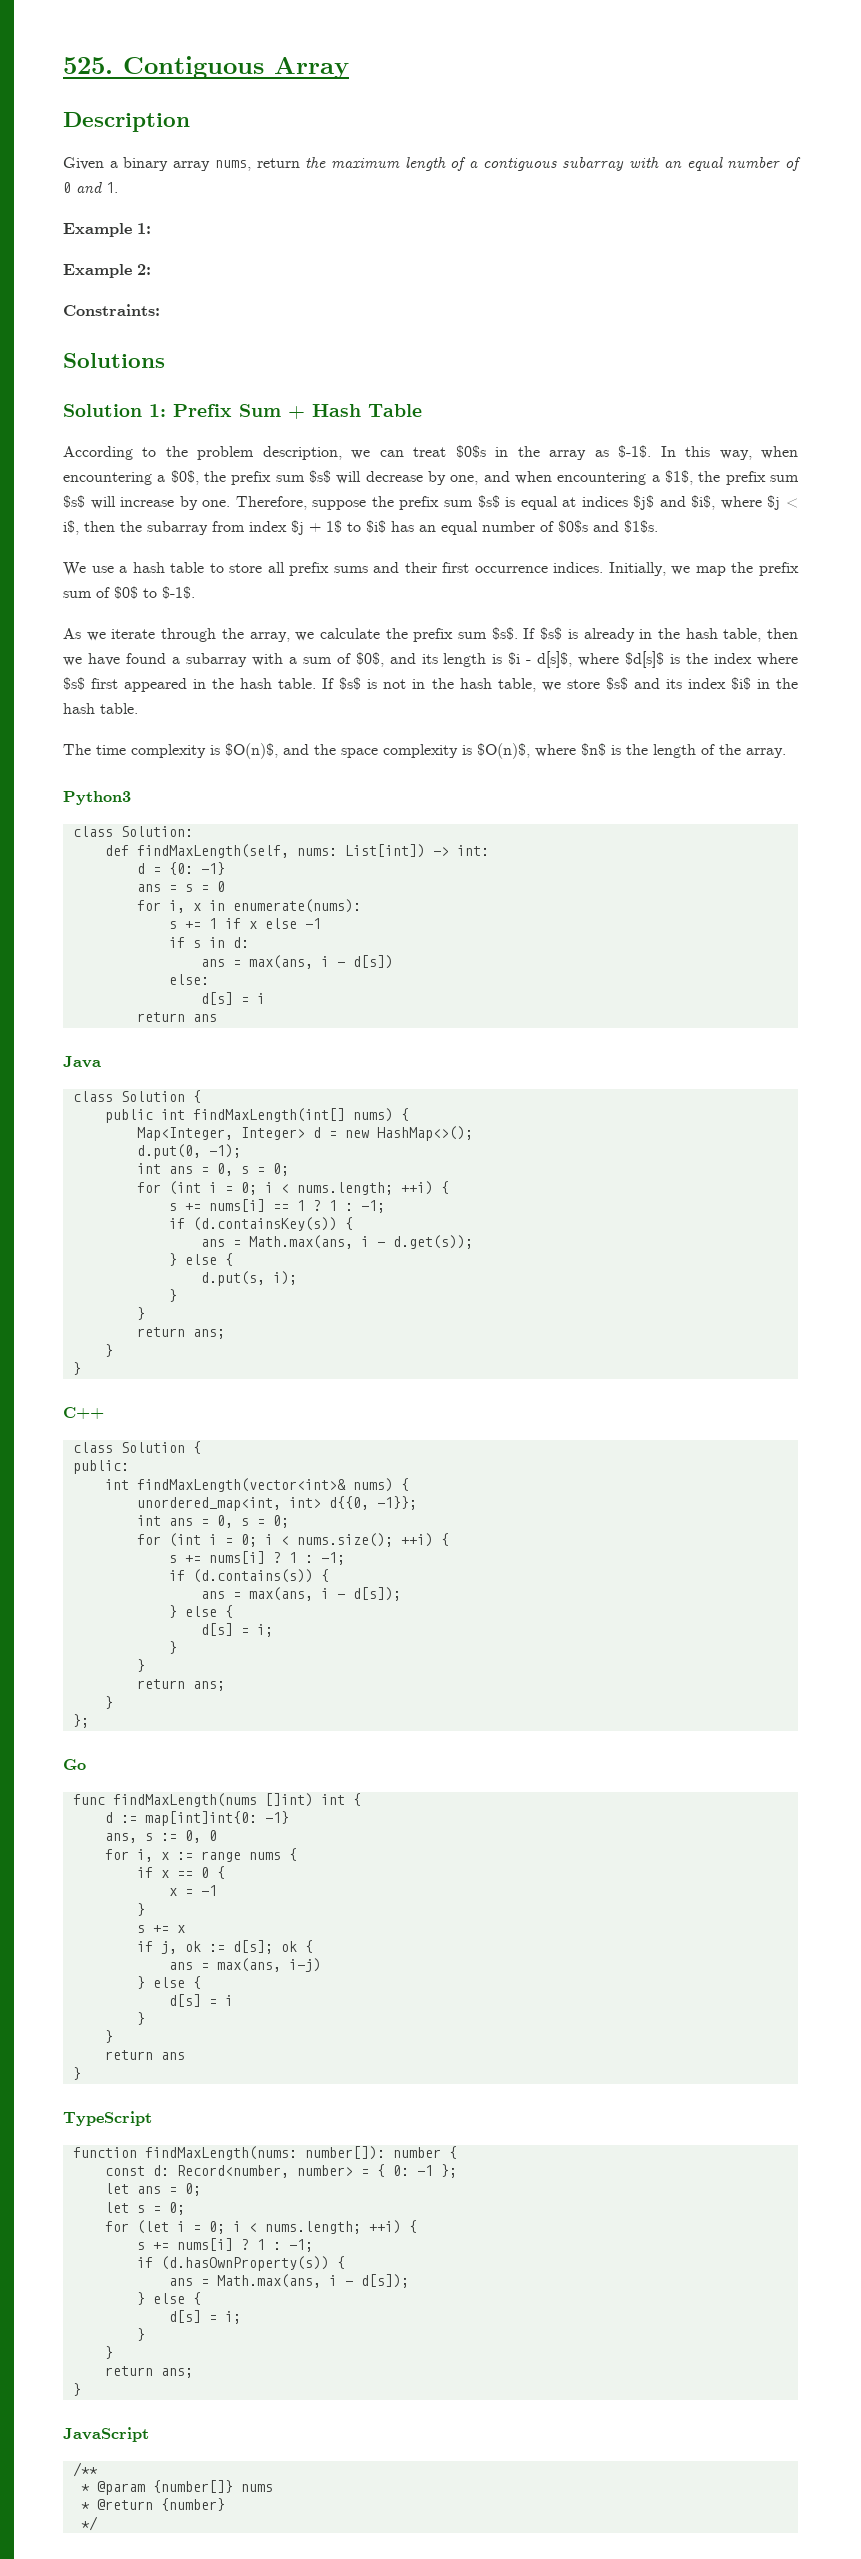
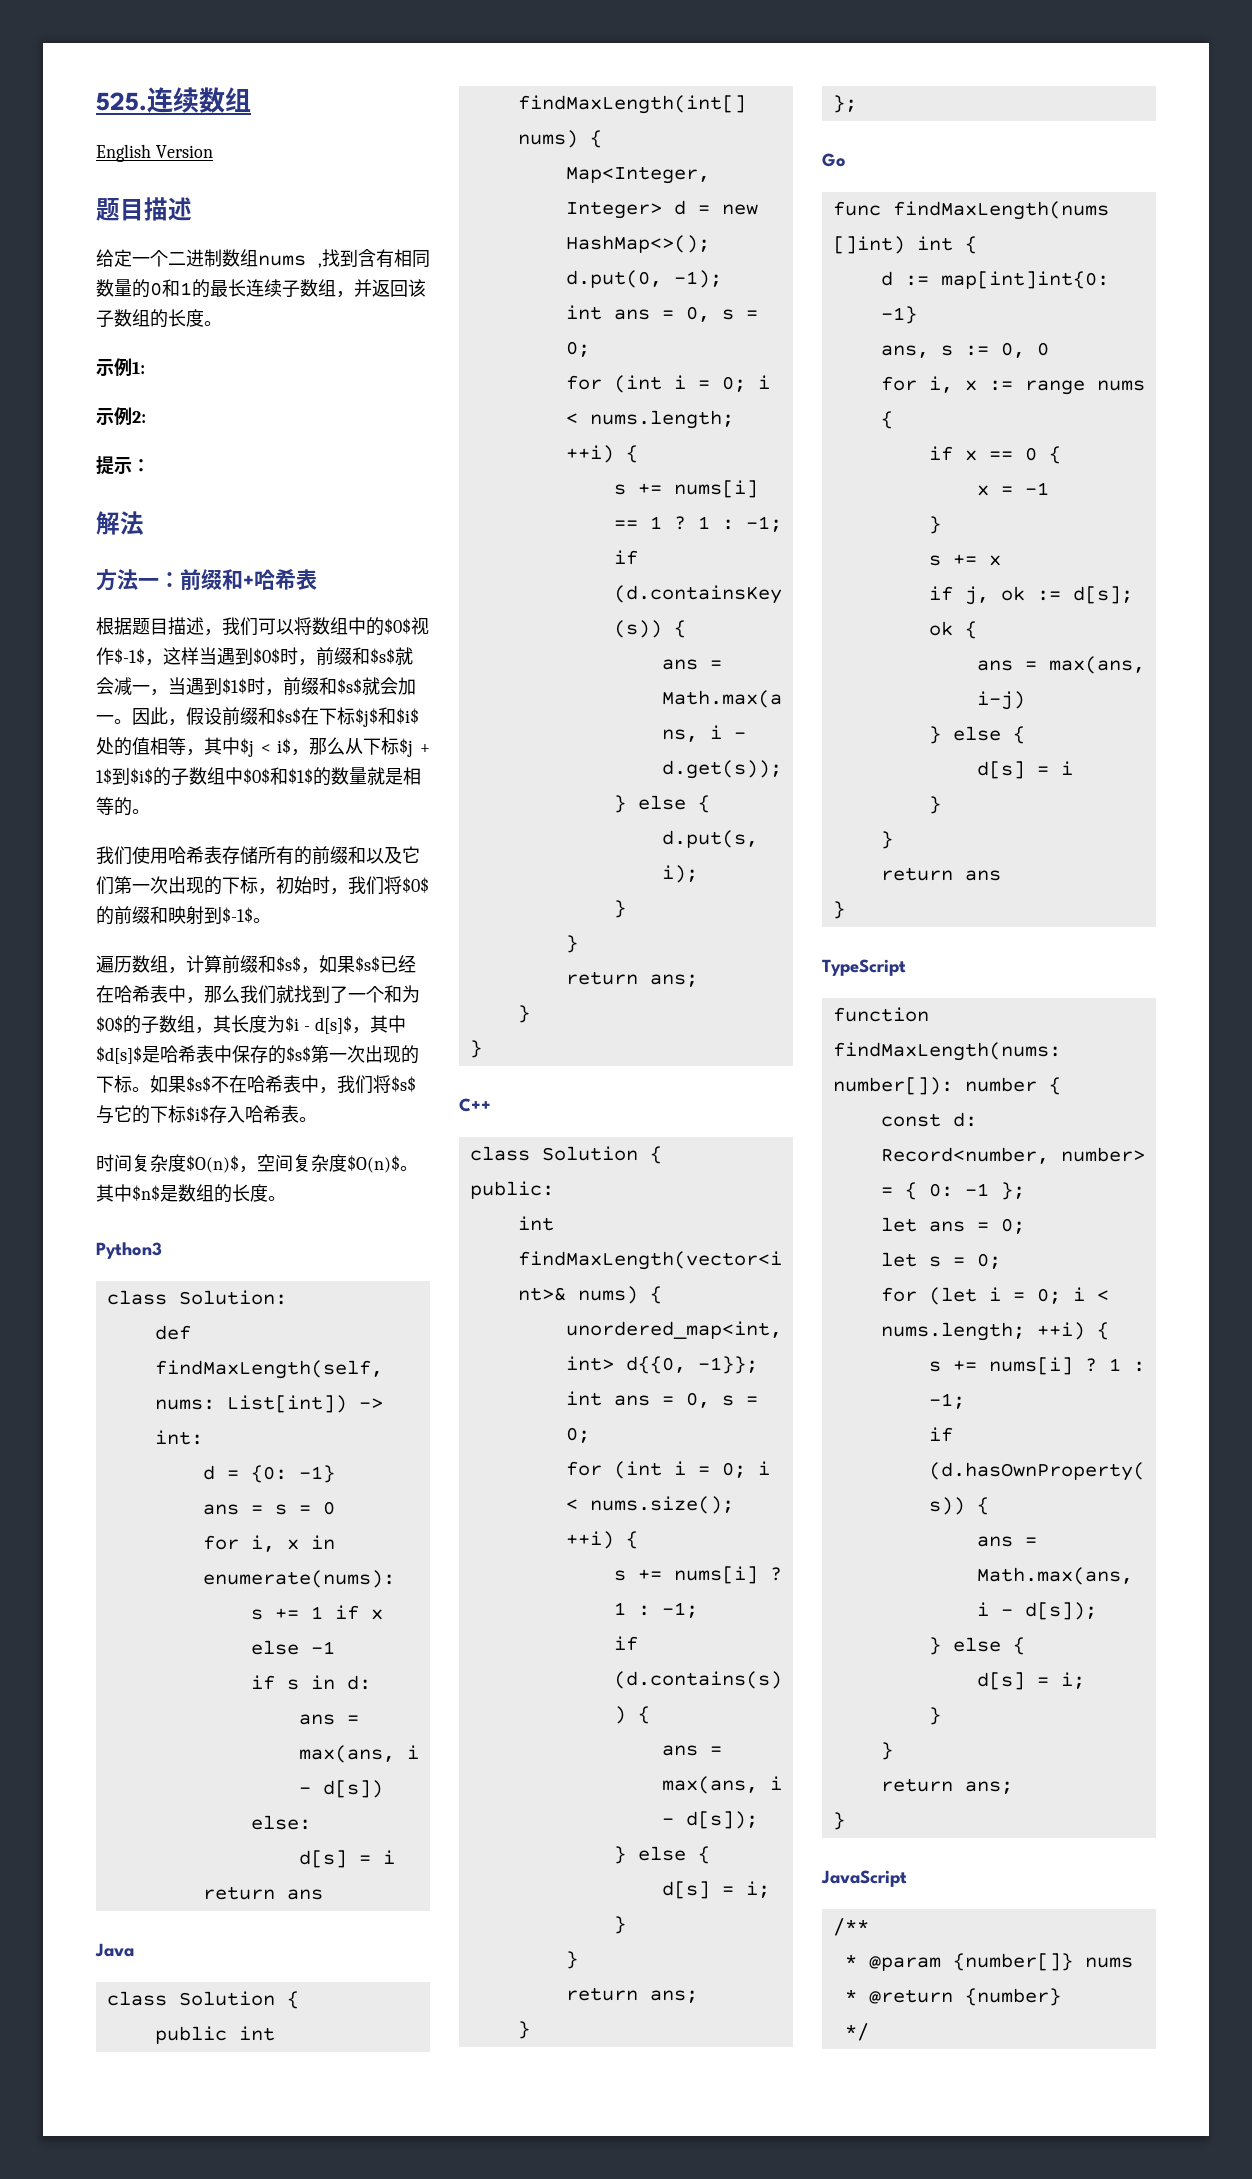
[123,56,349,79] [63,112,190,132] [63,157,802,171] [63,182,118,193] [63,223,132,237] Contiguous Array // Description // Given a binary array nums, return the maximum length of a contiguous subarray with an equal number of 0 and 1. // Example -> [147,87,251,113] [96,144,213,162] [96,197,192,221] [96,249,430,268] [96,279,426,298] [96,309,222,328] [96,358,132,376] 连续数组 // English Version // 题目描述 // 给定一个二进制数组nums ,找到含有相同数量的0和1的最长连续子数组，并返回该子数组的长度。 // 示例
[63,264,132,278] Example -> [96,407,132,425] 示例
[63,304,160,316] [63,353,165,368] [63,404,422,419] [63,445,799,460] [63,470,800,485] [63,495,798,510] [63,520,658,535] [63,562,799,576] [63,586,195,599] [63,627,799,642] [63,651,799,668] [63,677,799,692] [63,703,138,714] [63,743,786,759] Constraints: // Solutions // Solution 1: Prefix Sum + Hash Table // According to the problem description, we can treat $0$s in the array as $-1$. In this way, when encountering a $0$, the prefix sum $s$ will decrease by one, and when encountering a $1$, the prefix sum $s$ will increase by one. Therefore, suppose the prefix sum $s$ is equal at indices $j$ and $i$, where $j < i$, then the subarray from index $j + 1$ to $i$ has an equal number of $0$s and $1$s. // We use a hash table to store all prefix sums and their first occurrence indices. Initially, we map the prefix sum of $0$ to $-1$. // As we iterate through the array, we calculate the prefix sum $s$. If $s$ is already in the hash table, then we have found a subarray with a sum of $0$, and its length is $i - d[s]$, where $d[s]$ is the index where $s$ first appeared in the hash table. If $s$ is not in the hash table, we store $s$ and its index $i$ in the hash table. // The time complexity is $O(n)$, and the space complexity is $O(n)$, where $n$ is the length of the array. -> [96,455,150,475] [96,511,144,535] [96,569,317,591] [96,617,429,636] [96,647,413,666] [96,677,416,696] [96,707,419,727] [96,737,431,757] [96,767,421,786] [96,797,150,816] [96,846,420,865] [96,876,429,895] [96,906,271,925] [96,955,416,974] [96,985,420,1004] [96,1015,406,1034] [96,1045,419,1064] [96,1075,416,1094] [96,1105,317,1124] [96,1154,418,1173] [96,1184,286,1203] 提示： // 解法 // 方法一：前缀和+哈希表 // 根据题目描述，我们可以将数组中的$0$视作$-1$，这样当遇到$0$时，前缀和$s$就会减一，当遇到$1$时，前缀和$s$就会加一。因此，假设前缀和$s$在下标$j$和$i$处的值相等，其中$j < i$，那么从下标$j + 1$到$i$的子数组中$0$和$1$的数量就是相等的。 // 我们使用哈希表存储所有的前缀和以及它们第一次出现的下标，初始时，我们将$0$的前缀和映射到$-1$。 // 遍历数组，计算前缀和$s$，如果$s$已经在哈希表中，那么我们就找到了一个和为$0$的子数组，其长度为$i - d[s]$，其中$d[s]$是哈希表中保存的$s$第一次出现的下标。如果$s$不在哈希表中，我们将$s$与它的下标$i$存入哈希表。 // 时间复杂度$O(n)$，空间复杂度$O(n)$。其中$n$是数组的长度。

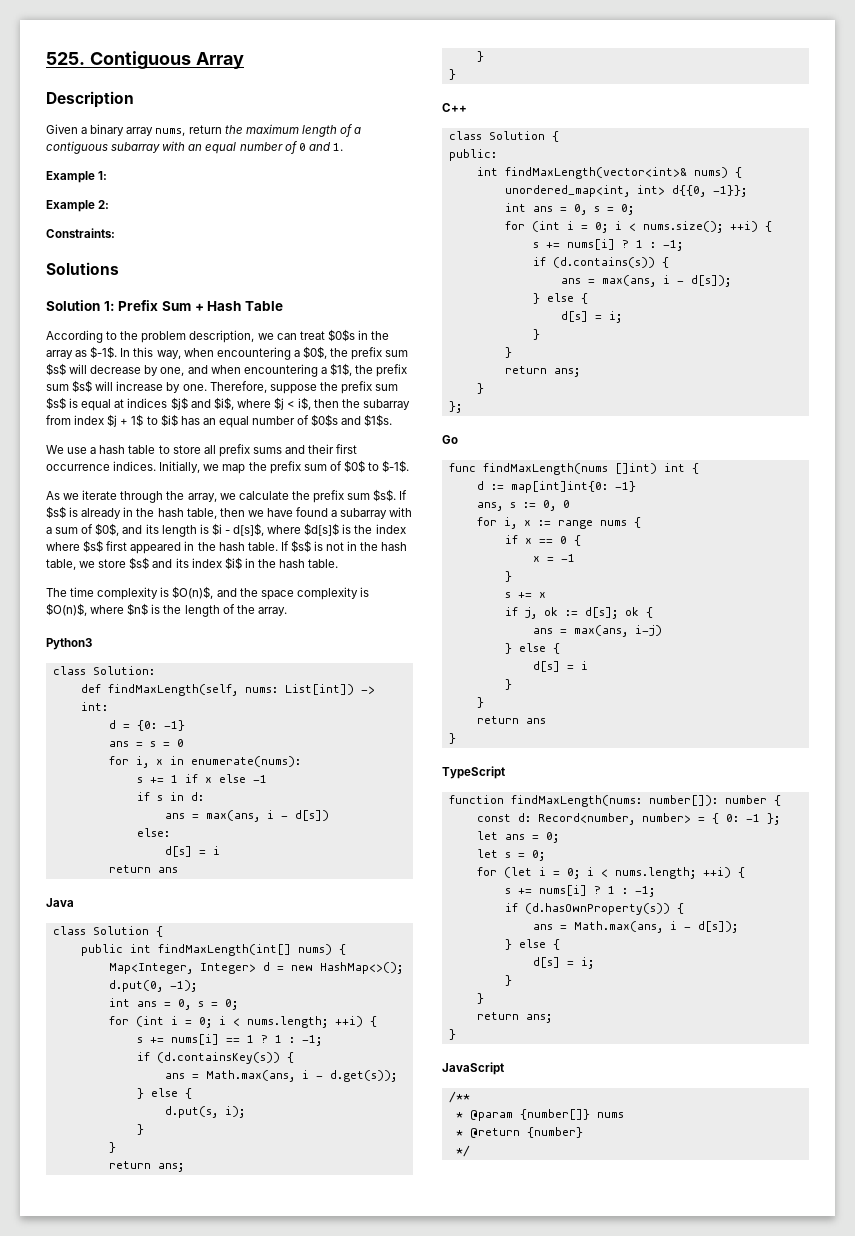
[147,87,251,113] [96,144,213,162] [96,197,192,221] [96,249,430,268] [96,279,426,298] [96,309,222,328] [96,358,132,376] 连续数组 // English Version // 题目描述 // 给定一个二进制数组nums ,找到含有相同数量的0和1的最长连续子数组，并返回该子数组的长度。 // 示例 -> [89,51,244,69] [46,91,134,108] [46,124,362,137] [46,141,343,154] [46,171,95,183] Contiguous Array // Description // Given a binary array nums, return the maximum length of a contiguous subarray with an equal number of 0 and 1. // Example
[96,407,132,425] 示例 -> [46,200,95,212] Example
[96,455,150,475] [96,511,144,535] [96,569,317,591] [96,617,429,636] [96,647,413,666] [96,677,416,696] [96,707,419,727] [96,737,431,757] [96,767,421,786] [96,797,150,816] [96,846,420,865] [96,876,429,895] [96,906,271,925] [96,955,416,974] [96,985,420,1004] [96,1015,406,1034] [96,1045,419,1064] [96,1075,416,1094] [96,1105,317,1124] [96,1154,418,1173] [96,1184,286,1203] 提示： // 解法 // 方法一：前缀和+哈希表 // 根据题目描述，我们可以将数组中的$0$视作$-1$，这样当遇到$0$时，前缀和$s$就会减一，当遇到$1$时，前缀和$s$就会加一。因此，假设前缀和$s$在下标$j$和$i$处的值相等，其中$j < i$，那么从下标$j + 1$到$i$的子数组中$0$和$1$的数量就是相等的。 // 我们使用哈希表存储所有的前缀和以及它们第一次出现的下标，初始时，我们将$0$的前缀和映射到$-1$。 // 遍历数组，计算前缀和$s$，如果$s$已经在哈希表中，那么我们就找到了一个和为$0$的子数组，其长度为$i - d[s]$，其中$d[s]$是哈希表中保存的$s$第一次出现的下标。如果$s$不在哈希表中，我们将$s$与它的下标$i$存入哈希表。 // 时间复杂度$O(n)$，空间复杂度$O(n)$。其中$n$是数组的长度。 -> [46,228,115,238] [46,262,119,275] [46,300,283,311] [46,329,390,343] [46,346,409,360] [46,363,408,377] [46,380,399,394] [46,397,411,411] [46,414,393,428] [46,444,358,457] [46,460,410,474] [46,489,408,503] [46,506,413,519] [46,523,406,537] [46,540,408,554] [46,557,339,570] [46,586,369,600] [46,603,287,617] Constraints: // Solutions // Solution 1: Prefix Sum + Hash Table // According to the problem description, we can treat $0$s in the array as $-1$. In this way, when encountering a $0$, the prefix sum $s$ will decrease by one, and when encountering a $1$, the prefix sum $s$ will increase by one. Therefore, suppose the prefix sum $s$ is equal at indices $j$ and $i$, where $j < i$, then the subarray from index $j + 1$ to $i$ has an equal number of $0$s and $1$s. // We use a hash table to store all prefix sums and their first occurrence indices. Initially, we map the prefix sum of $0$ to $-1$. // As we iterate through the array, we calculate the prefix sum $s$. If $s$ is already in the hash table, then we have found a subarray with a sum of $0$, and its length is $i - d[s]$, where $d[s]$ is the index where $s$ first appeared in the hash table. If $s$ is not in the hash table, we store $s$ and its index $i$ in the hash table. // The time complexity is $O(n)$, and the space complexity is $O(n)$, where $n$ is the length of the array.

